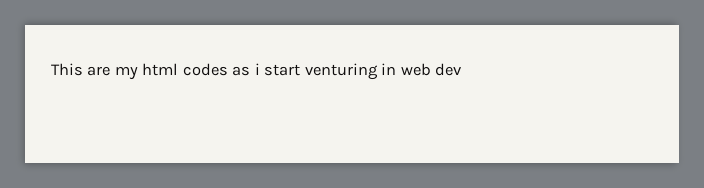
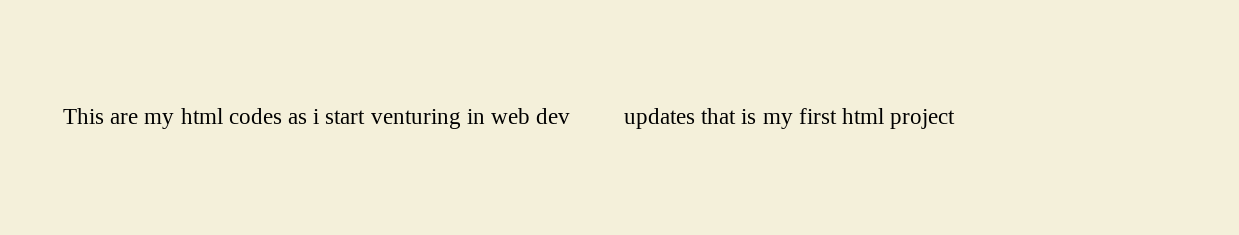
(462, 69) none -> [624,108,956,129] updates that is my first html project

